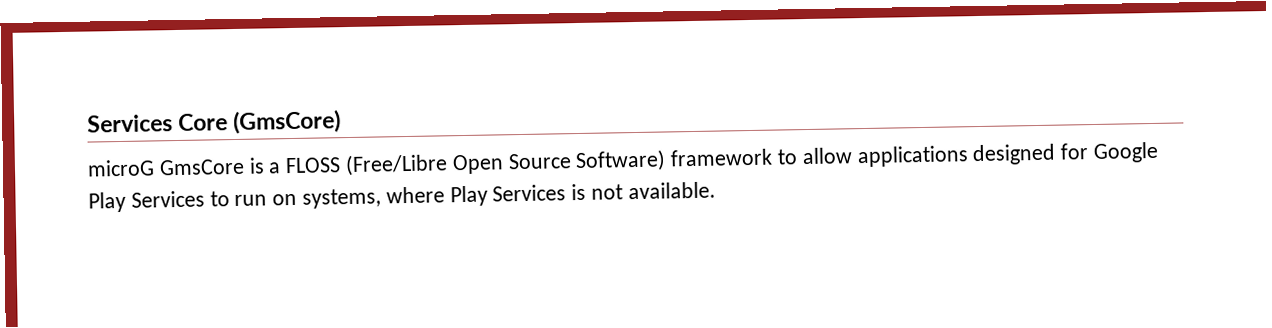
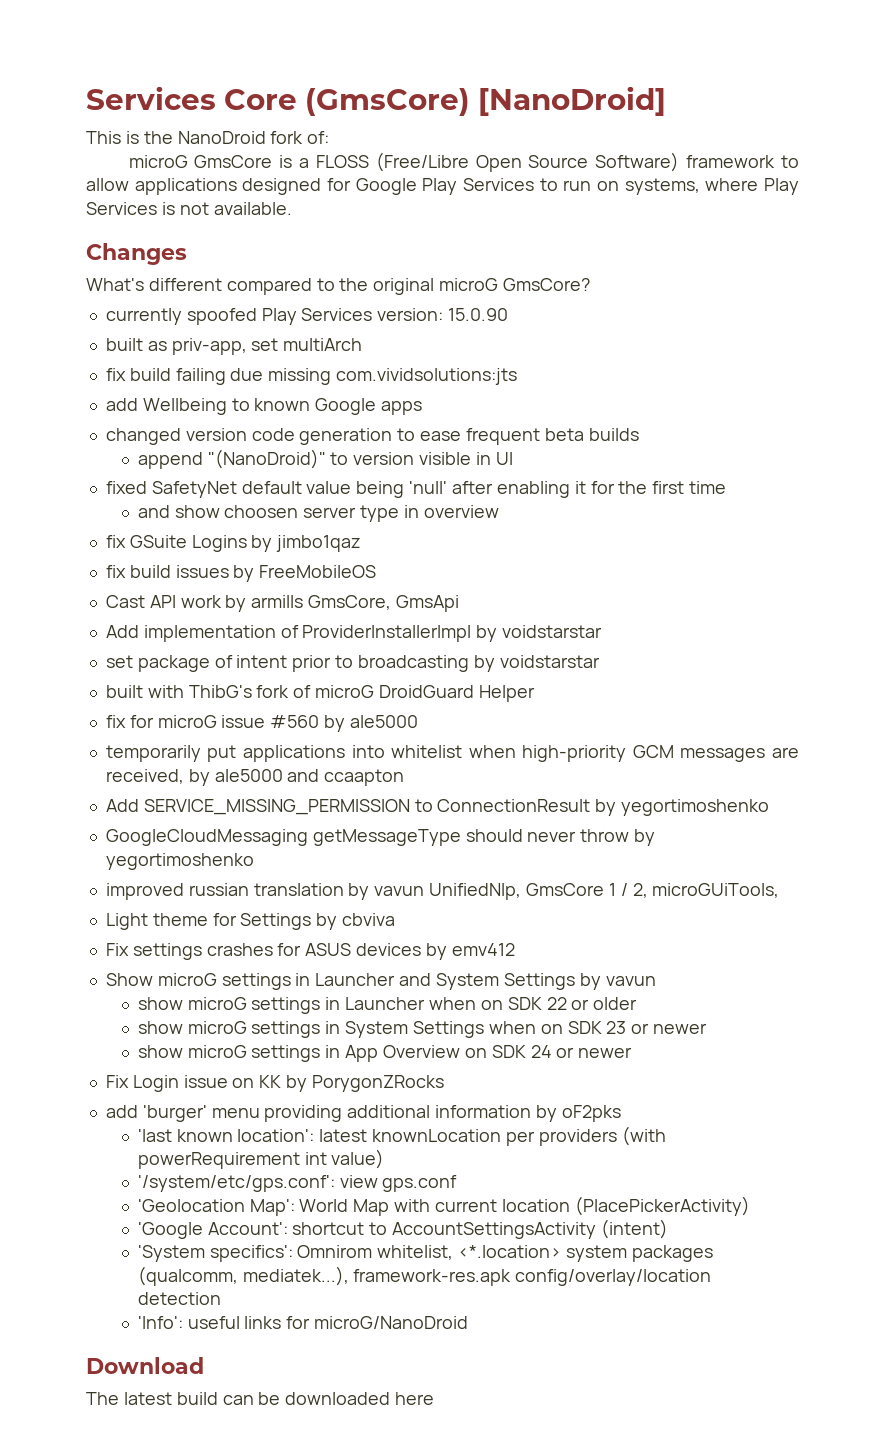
(342, 122) none -> [478,86,666,116] [86,131,330,144] [NanoDroid] // This is the NanoDroid fork of:
(716, 190) none -> [86,243,187,265] [86,278,591,295] [105,308,509,325] [105,338,363,355] [105,368,518,385] [105,398,423,415] [105,428,639,445] [137,449,513,469] [105,481,727,498] [137,505,499,522] [105,535,362,552] [105,565,377,582] [105,595,459,612] [105,625,603,642] [105,655,600,672] [105,685,535,702] [105,715,418,732] [105,745,799,762] [105,769,405,786] [105,799,770,816] [105,829,656,846] [105,853,254,870] [105,883,780,900] [105,913,396,930] [105,943,515,960] [105,973,656,990] [137,997,638,1014] [137,1021,708,1038] [137,1045,633,1062] [105,1075,444,1092] [105,1105,621,1122] [137,1126,666,1146] [137,1149,385,1169] [137,1175,458,1192] [137,1196,750,1216] [137,1219,669,1239] [137,1245,713,1262] [137,1266,712,1286] [137,1292,221,1305] [137,1316,469,1329] [86,1357,204,1374] [86,1392,435,1405] // Changes // What's different compared to the original microG GmsCore? // currently spoofed Play Services version: 15.0.90 // built as priv-app, set multiArch // fix build failing due missing com.vividsolutions:jts // add Wellbeing to known Google apps // changed version code generation to ease frequent beta builds // append "(NanoDroid)" to version visible in UI // fixed SafetyNet default value being 'null' after enabling it for the first time // and show choosen server type in overview // fix GSuite Logins by jimbo1qaz // fix build issues by FreeMobileOS // Cast API work by armills GmsCore, GmsApi // Add implementation of ProviderInstallerImpl by voidstarstar // set package of intent prior to broadcasting by voidstarstar // built with ThibG's fork of microG DroidGuard Helper // fix for microG issue #560 by ale5000 // temporarily put applications into whitelist when high-priority GCM messages are received, by ale5000 and ccaapton // Add SERVICE_MISSING_PERMISSION to ConnectionResult by yegortimoshenko // GoogleCloudMessaging getMessageType should never throw by yegortimoshenko // improved russian translation by vavun UnifiedNlp, GmsCore 1 / 2, microGUiTools, // Light theme for Settings by cbviva // Fix settings crashes for ASUS devices by emv412 // Show microG settings in Launcher and System Settings by vavun // show microG settings in Launcher when on SDK 22 or older // show microG settings in System Settings when on SDK 23 or newer // show microG settings in App Overview on SDK 24 or newer // Fix Login issue on KK by PorygonZRocks // add 'burger' menu providing additional information by oF2pks // 'last known location': latest knownLocation per providers (with powerRequirement int value) // '/system/etc/gps.conf': view gps.conf // 'Geolocation Map': World Map with current location (PlacePickerActivity) // 'Google Account': shortcut to AccountSettingsActivity (intent) // 'System specifics': Omnirom whitelist, <*.location> system packages (qualcomm, mediatek...), framework-res.apk config/overlay/location detection // 'Info': useful links for microG/NanoDroid // Download // The latest build can be downloaded here

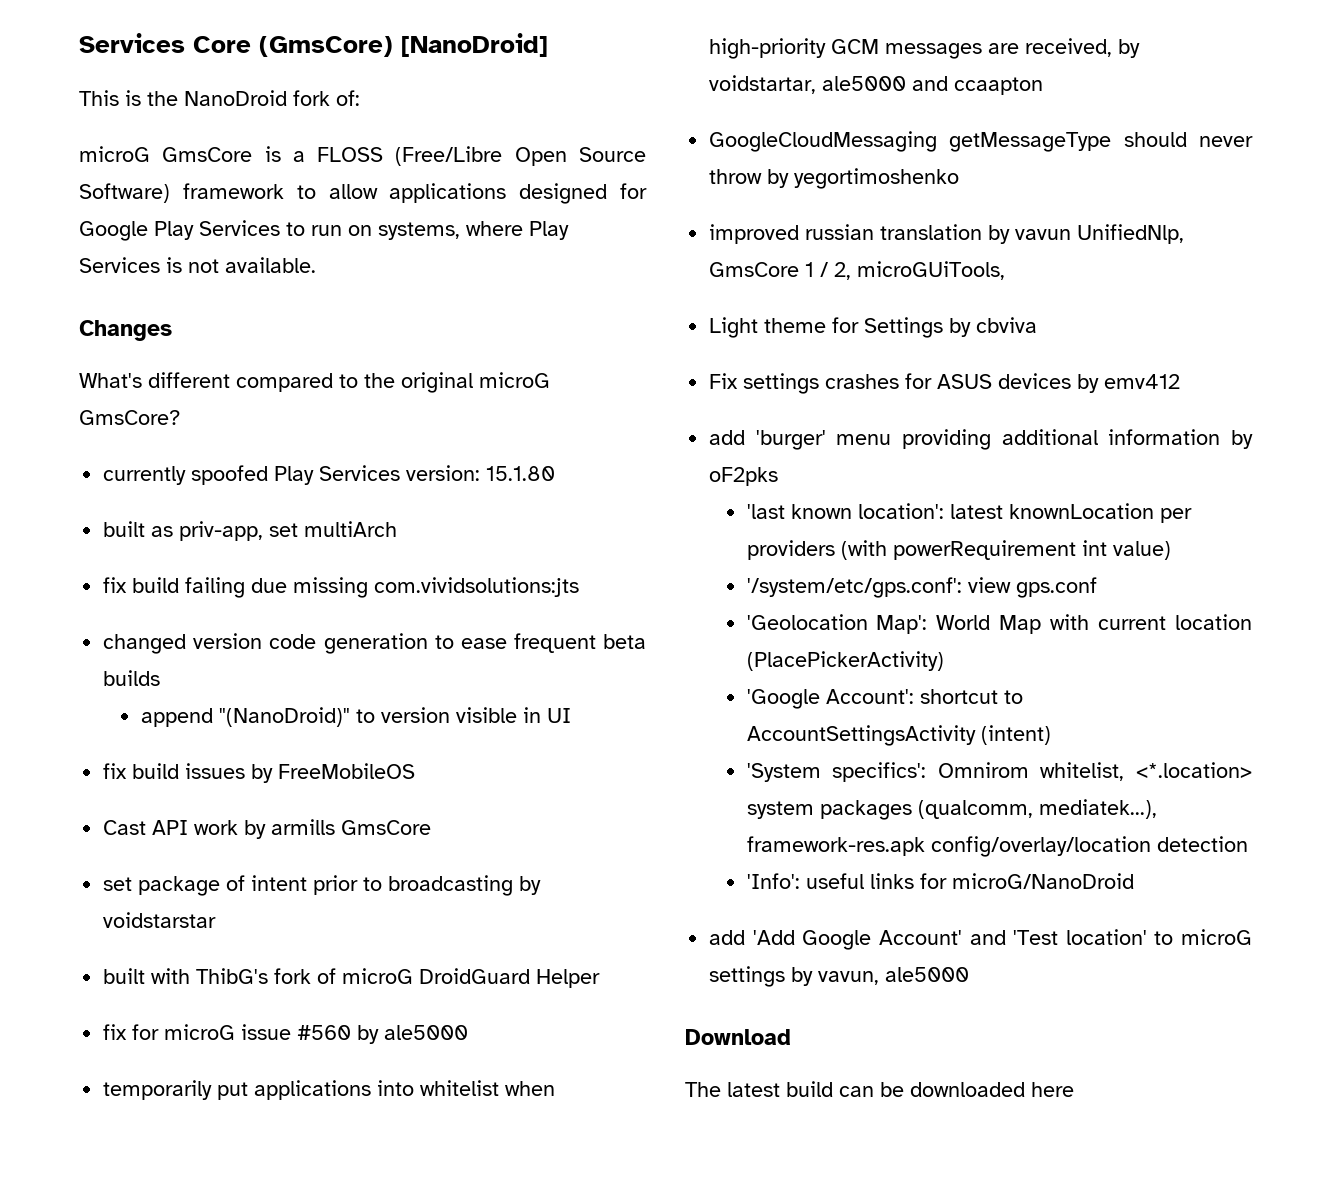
[448,308,509,321] 15.0.90 -> [486,466,556,481] 15.1.80
[105,398,423,415] // add Wellbeing to known Google apps -> (580, 587) none
[105,481,727,498] [137,505,499,522] [105,535,362,552] // fixed SafetyNet default value being 'null' after enabling it for the first time // and show choosen server type in overview // fix GSuite Logins by jimbo1qaz -> (571, 715) none
[308,595,459,612] [105,625,603,642] GmsCore, GmsApi // Add implementation of ProviderInstallerImpl by voidstarstar -> [341,820,432,835] GmsCore
(210, 777) none -> [709,75,817,94] voidstartar,
[105,799,770,816] // Add SERVICE_MISSING_PERMISSION to ConnectionResult by yegortimoshenko -> (1044, 86) none
[105,973,656,990] [137,997,638,1014] [137,1021,708,1038] [137,1045,633,1062] [105,1075,444,1092] // Show microG settings in Launcher and System Settings by vavun // show microG settings in Launcher when on SDK 22 or older // show microG settings in System Settings when on SDK 23 or newer // show microG settings in App Overview on SDK 24 or newer // Fix Login issue on KK by PorygonZRocks -> (1181, 381) none
(469, 1322) none -> [709,929,1252,950] [709,966,970,987] // add 'Add Google Account' and 'Test location' to microG settings by vavun, ale5000

